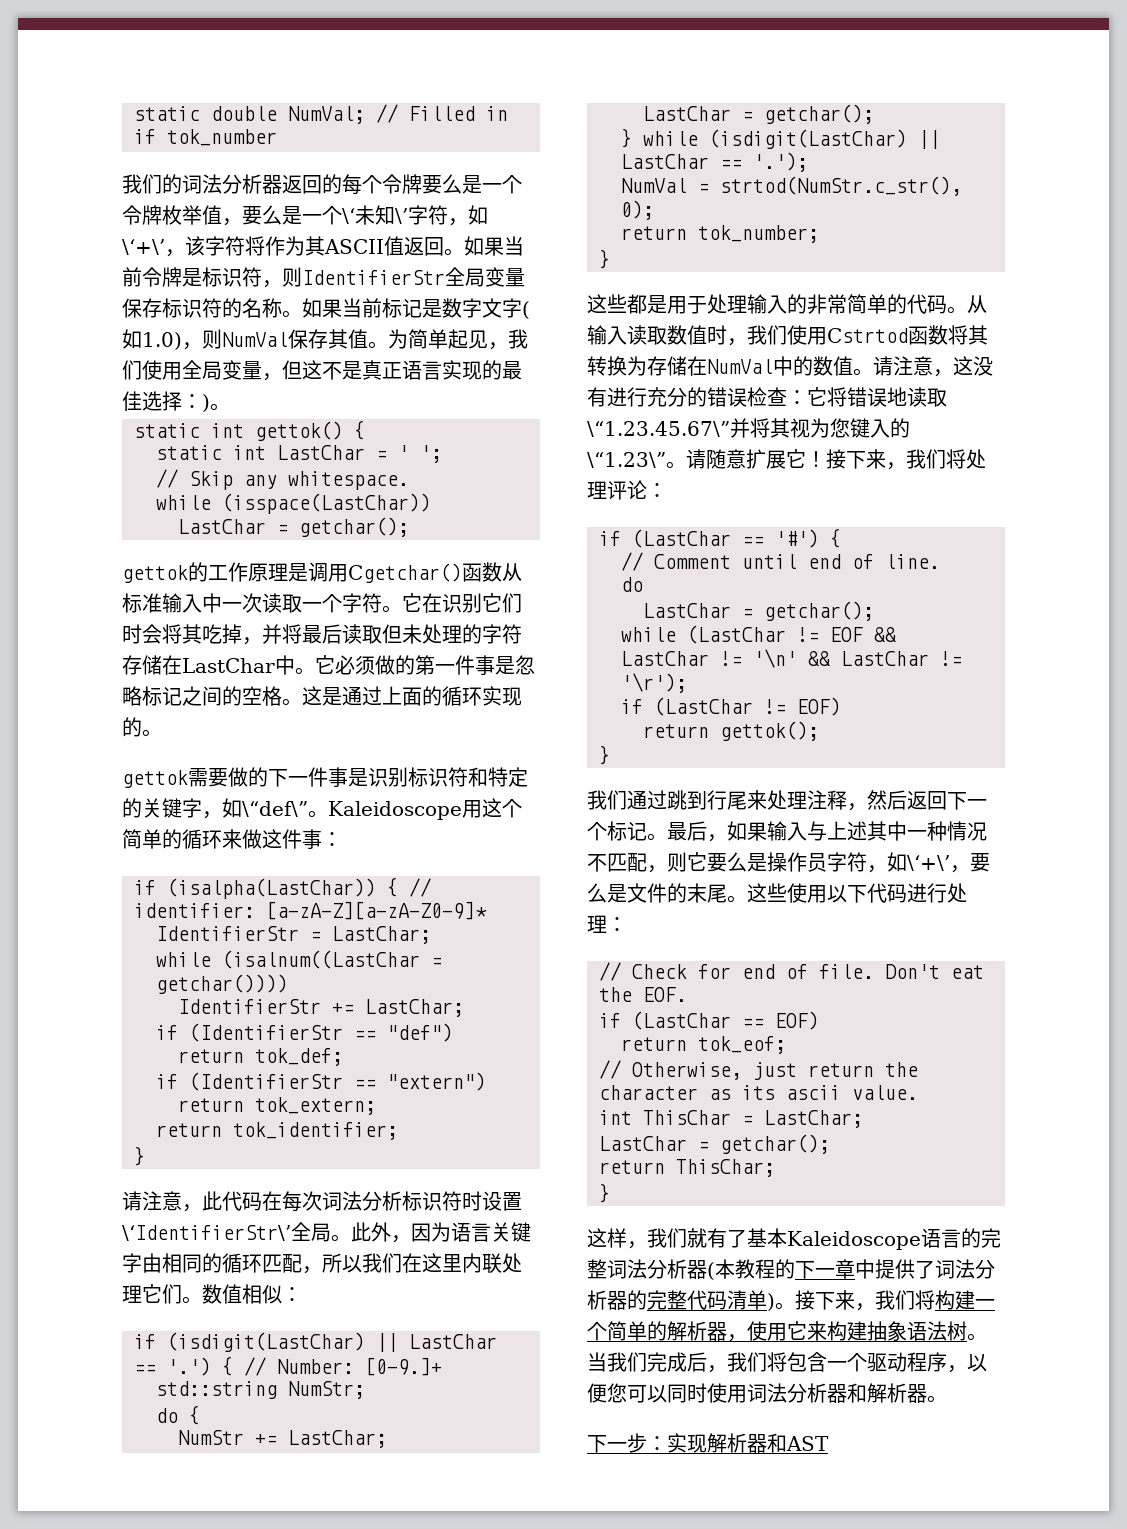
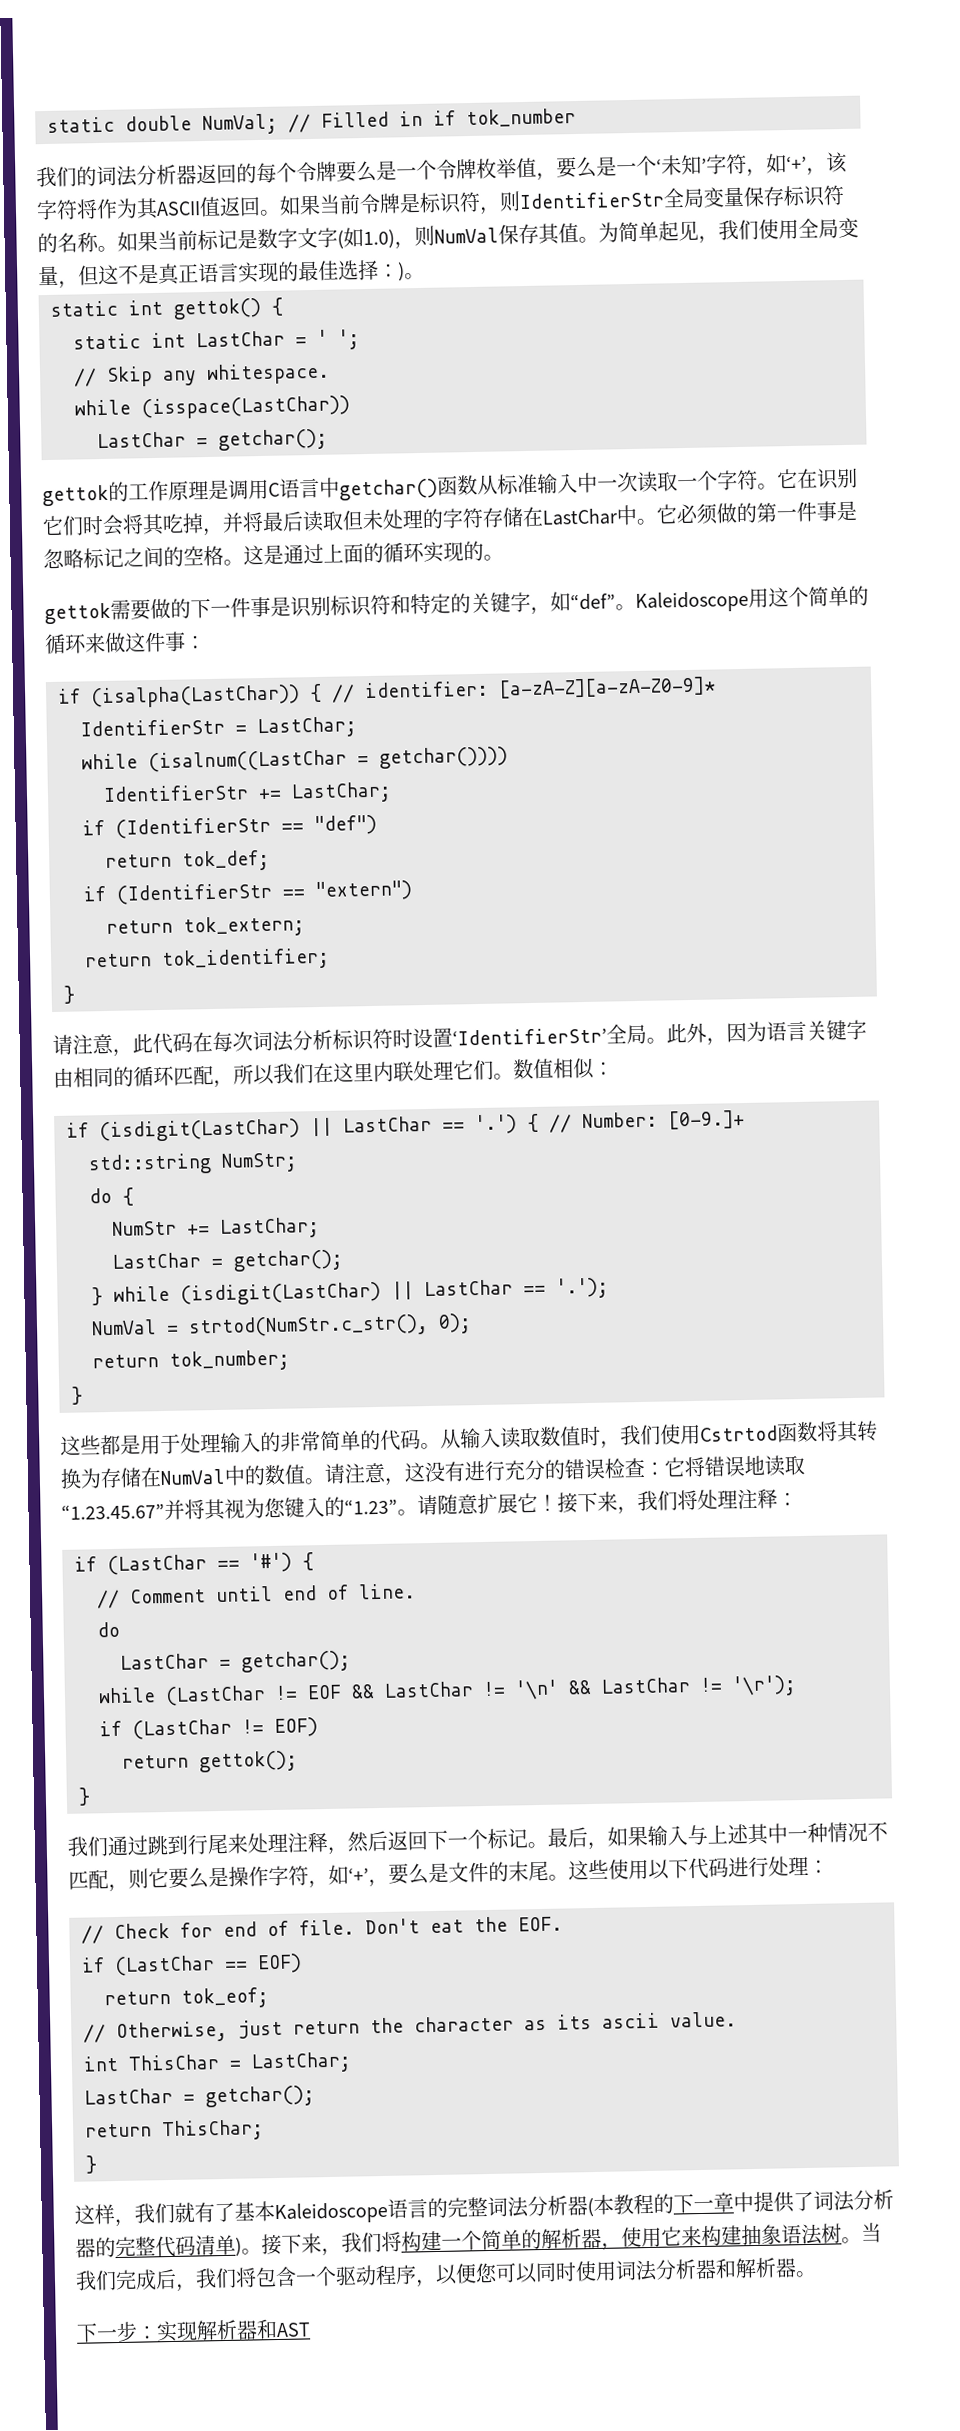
[342,205,488,226] [122,239,165,255] \‘未知\’字符，如\‘+\’ -> [656,153,807,177] ‘未知’字符，如‘+’
[348,563,462,583] Cgetchar() -> [268,477,438,501] C语言中getchar()
[242,801,308,817] \“def\” -> [570,593,616,611] “def”
[122,1225,291,1241] \‘IdentifierStr\’ -> [452,1027,607,1046] ‘IdentifierStr’
[587,421,730,437] \“1.23.45.67\” -> [61,1503,165,1520] “1.23.45.67”
[587,452,666,468] \“1.23\” -> [344,1498,398,1515] “1.23”
[607,480,647,500] 评论 -> [737,1488,778,1510] 注释
[807,852,950,873] 员字符，如\‘+\’ -> [268,1864,369,1889] 字符，如‘+’

